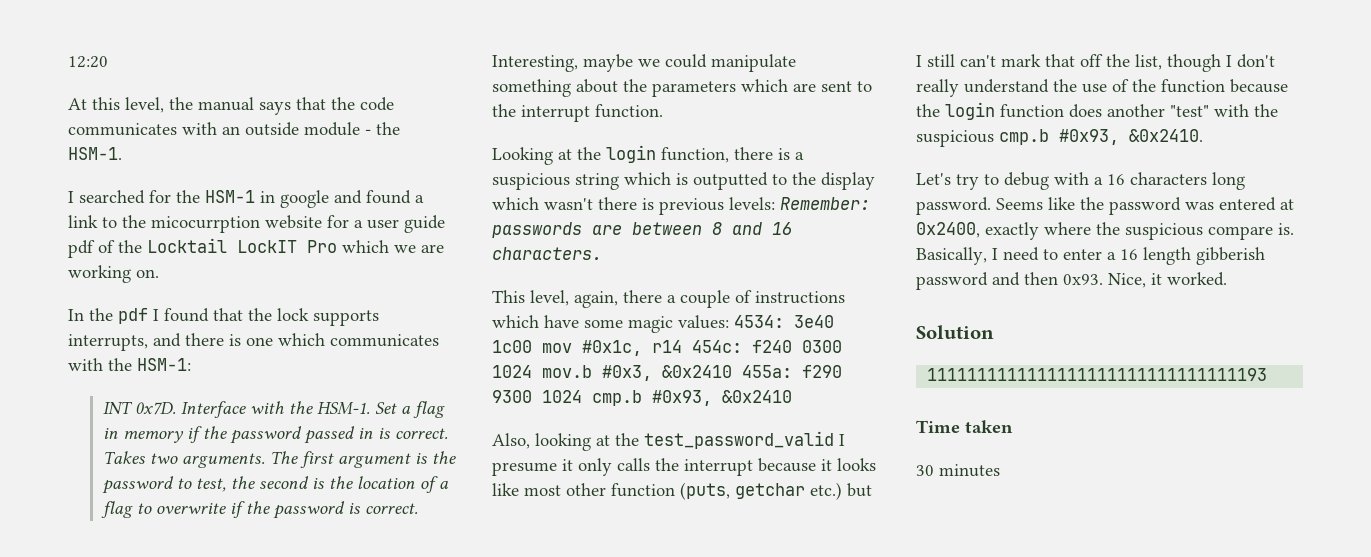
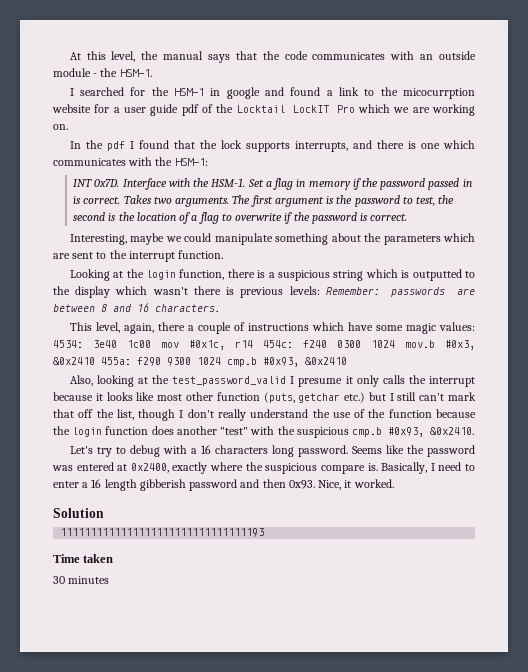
[68,56,108,68] 12:20 // -> (69, 56) none

